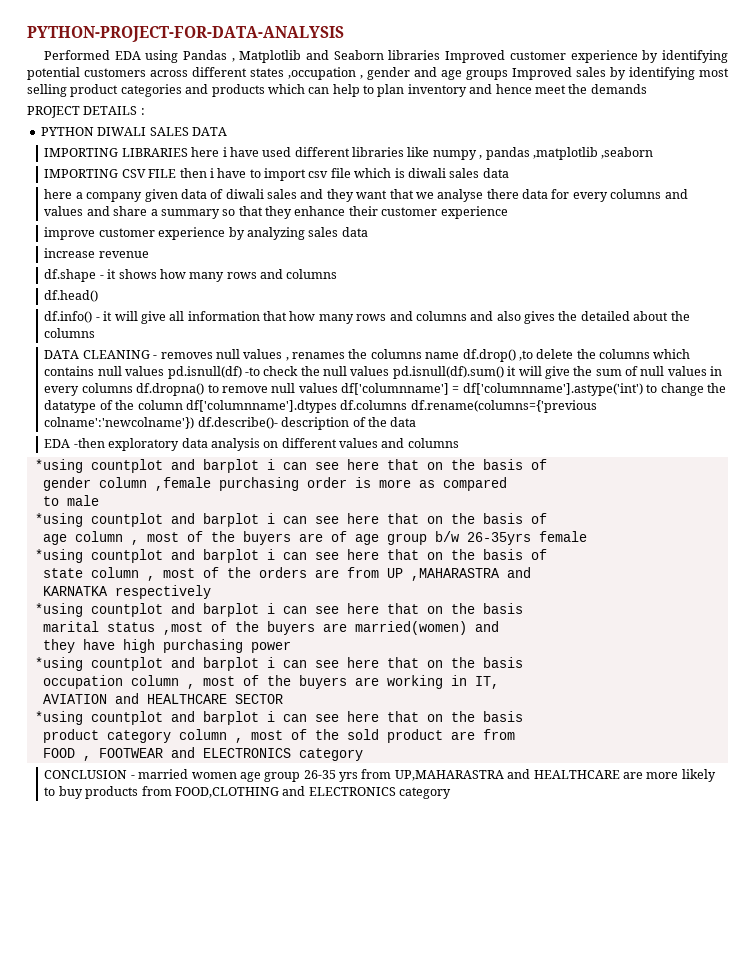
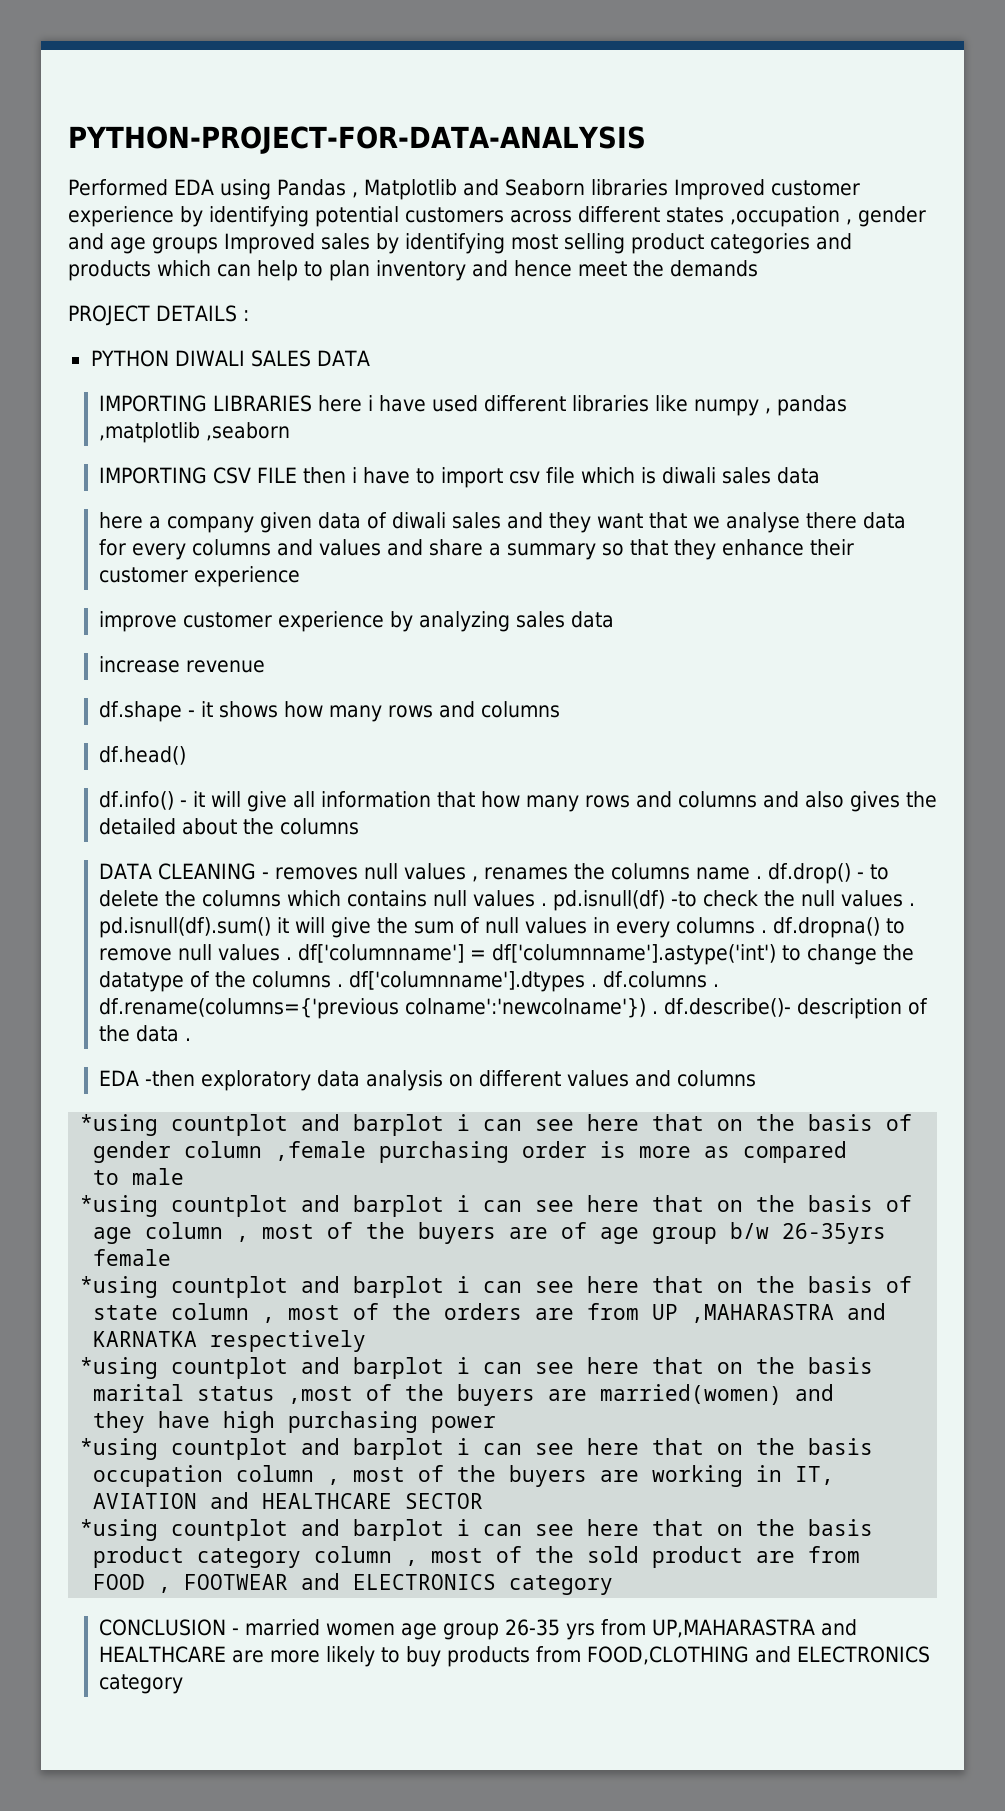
[462,349,533,362] df.drop() ,to -> [755,863,889,884] . df.drop() - to
(165, 371) none -> [540,903,547,906] .
(390, 371) none -> [908,903,915,906] .
(133, 388) none -> [760,930,767,933] .
(338, 388) none -> [285,957,292,960] .
[137,400,408,413] column df['columnname'].dtypes df.columns -> [251,971,719,992] columns . df['columnname'].dtypes . df.columns .
(195, 423) none -> [651,1011,658,1014] .
(417, 422) none -> [184,1038,191,1041] .

